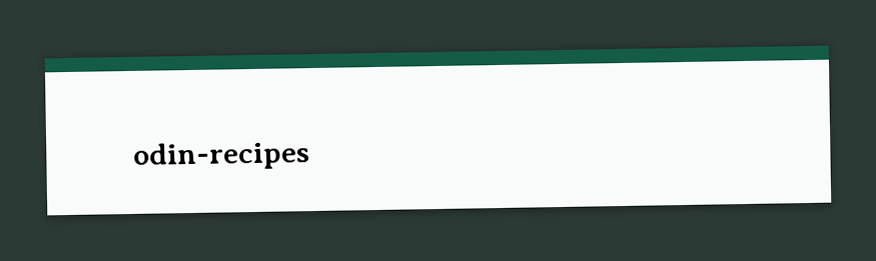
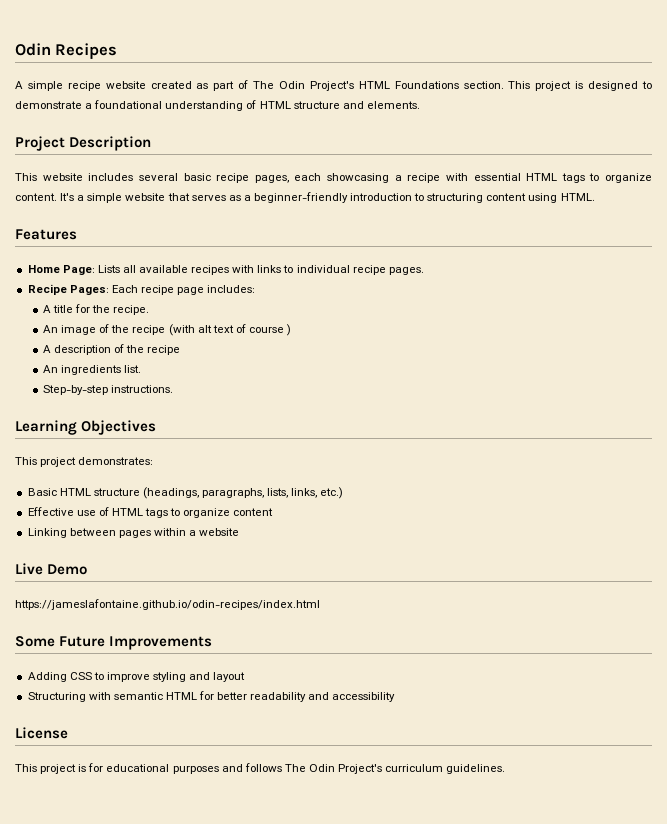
[133,141,310,171] odin-recipes -> [15,43,118,59] [15,80,652,91] [15,100,420,111] [15,136,152,151] [15,173,652,183] [15,192,595,203] [15,229,77,240] [27,265,424,275] [27,284,256,295] [43,304,150,315] [43,324,292,336] [43,344,181,355] [43,365,142,375] [43,385,174,395] [15,420,157,435] [15,457,154,467] [27,487,344,499] [27,507,274,518] [27,528,240,538] [15,563,88,575] [15,599,320,610] [15,636,213,650] [27,672,246,682] [27,691,396,702] [15,727,68,739] [15,763,506,774] Odin Recipes // A simple recipe website created as part of The Odin Project's HTML Foundations section. This project is designed to demonstrate a foundational understanding of HTML structure and elements. // Project Description // This website includes several basic recipe pages, each showcasing a recipe with essential HTML tags to organize content. It's a simple website that serves as a beginner-friendly introduction to structuring content using HTML. // Features // Home Page: Lists all available recipes with links to individual recipe pages. // Recipe Pages: Each recipe page includes: // A title for the recipe. // An image of the recipe (with alt text of course ) // A description of the recipe // An ingredients list. // Step-by-step instructions. // Learning Objectives // This project demonstrates: // Basic HTML structure (headings, paragraphs, lists, links, etc.) // Effective use of HTML tags to organize content // Linking between pages within a website // Live Demo // https://jameslafontaine.github.io/odin-recipes/index.html // Some Future Improvements // Adding CSS to improve styling and layout // Structuring with semantic HTML for better readability and accessibility // License // This project is for educational purposes and follows The Odin Project's curriculum guidelines.

